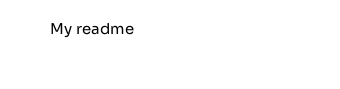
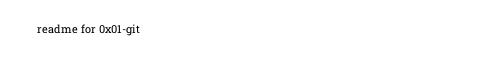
[50,23,135,38] My readme -> [37,24,140,36] readme for 0x01-git

